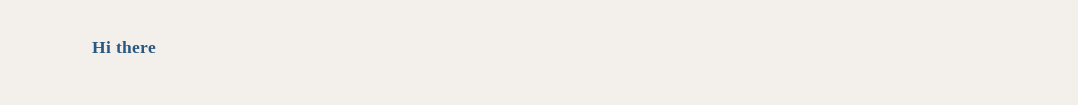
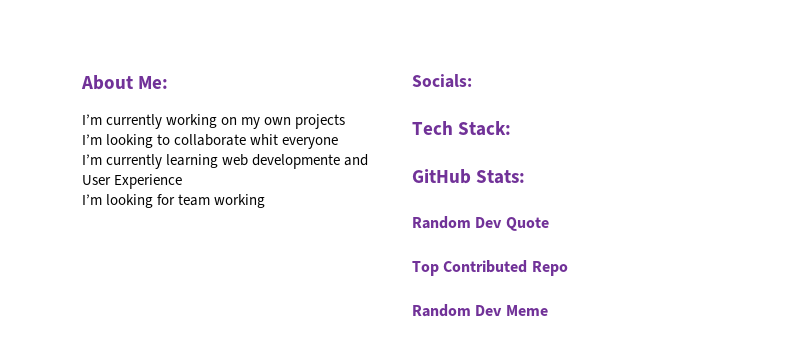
[92,41,156,53] Hi there -> [81,75,169,90] [82,114,346,129] [82,134,339,149] [82,154,369,169] [82,174,183,189] [82,194,266,208] [412,74,472,88] [412,121,512,136] [412,169,526,184] [412,216,549,231] [412,260,568,276] [412,304,548,317] About Me: // I’m currently working on my own projects // I’m looking to collaborate whit everyone // I’m currently learning web developmente and User Experience // I’m looking for team working // Socials: // Tech Stack: // GitHub Stats: // Random Dev Quote // Top Contributed Repo // Random Dev Meme

